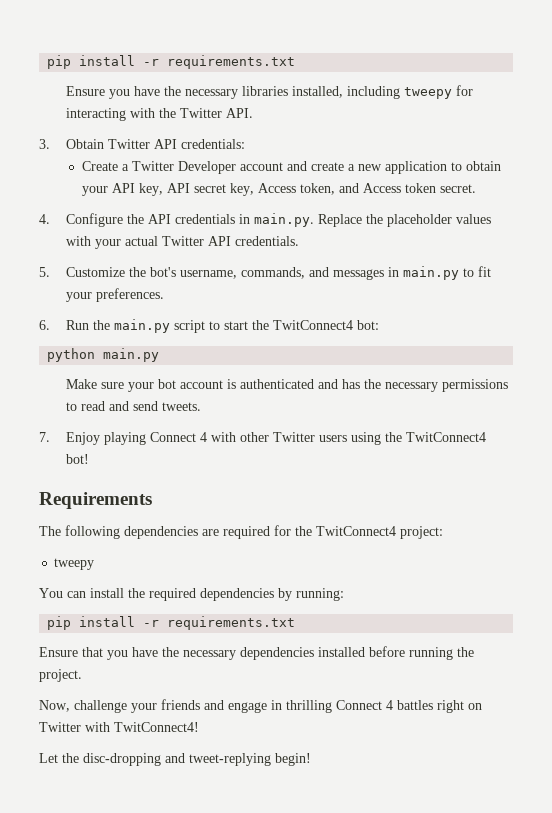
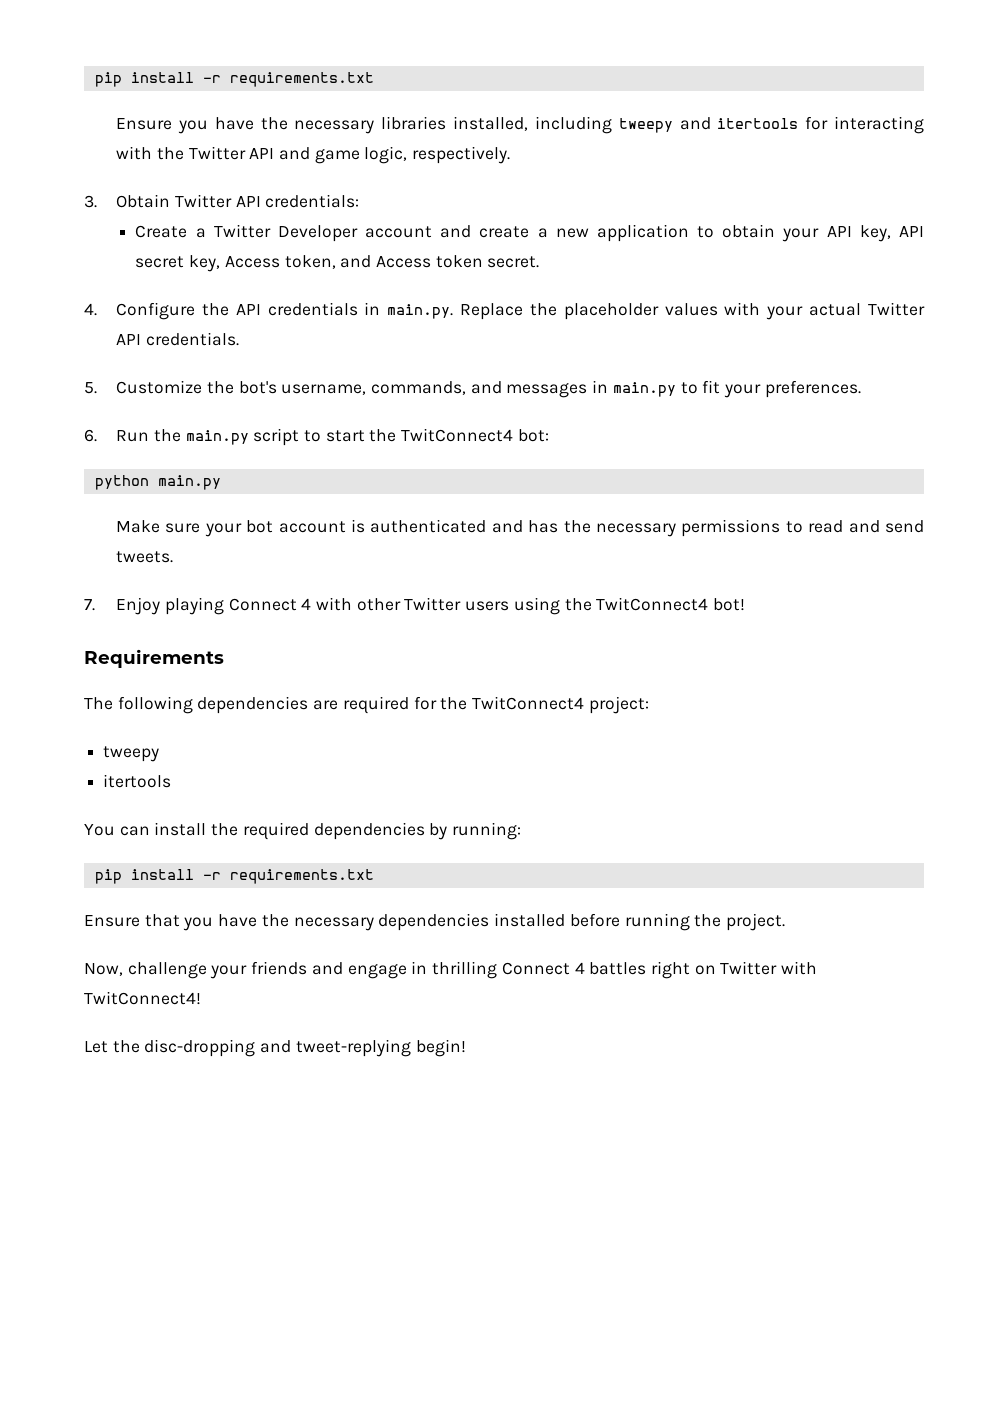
(453, 93) none -> [679,117,799,130] and itertools
[226,108,254,118] API. -> [249,146,511,164] API and game logic, respectively.
(95, 564) none -> [103,774,172,788] // itertools

